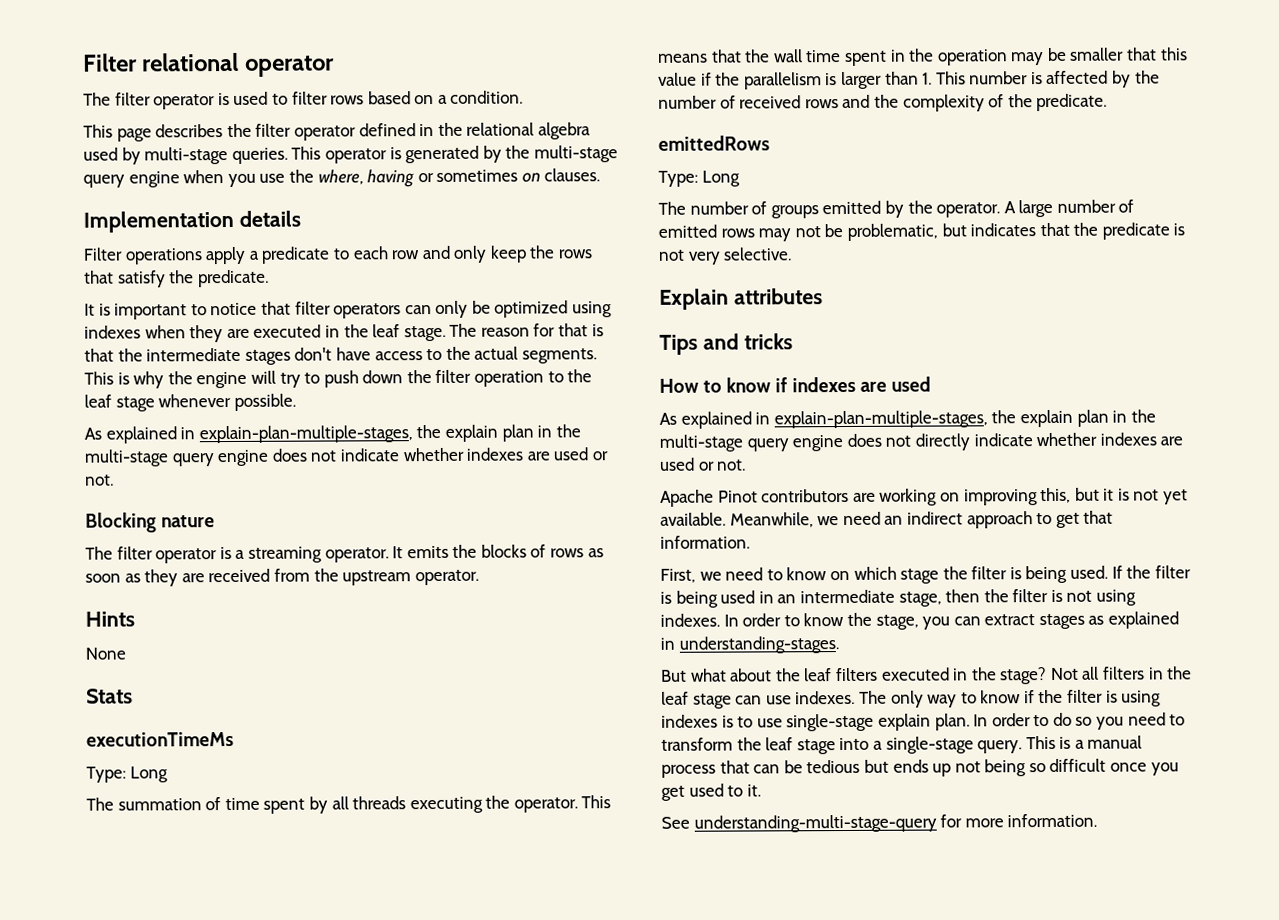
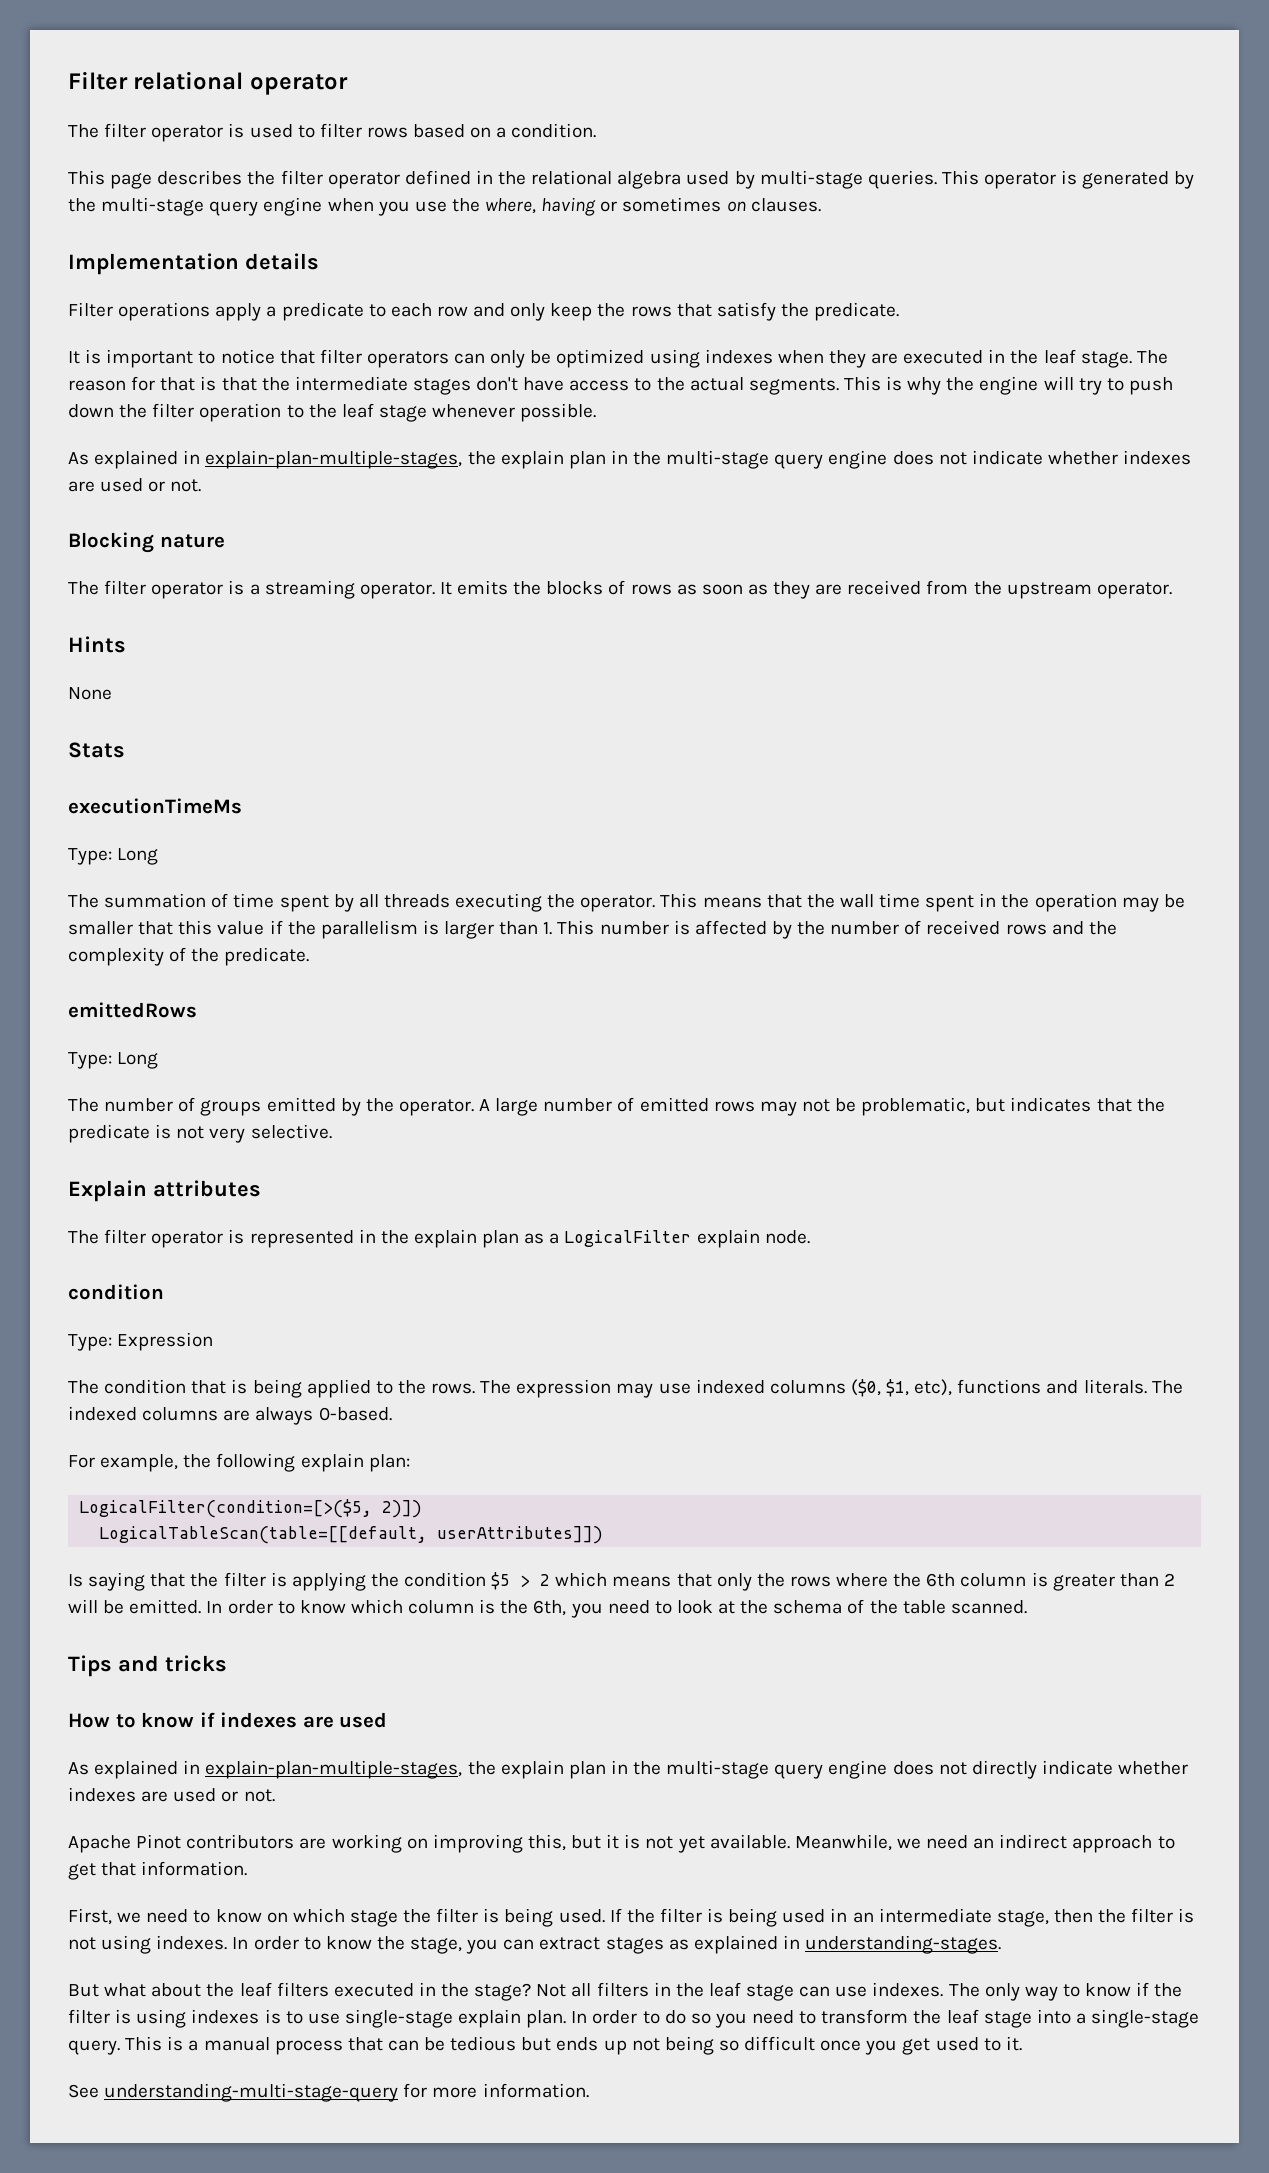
(823, 296) none -> [68,1229,810,1248] [68,1284,164,1300] [68,1332,214,1351] [68,1379,1183,1398] [68,1406,392,1425] [68,1453,410,1472] [79,1499,423,1518] [99,1526,604,1544] [68,1572,1175,1591] [68,1599,1027,1618] // The filter operator is represented in the explain plan as a LogicalFilter explain node. // condition // Type: Expression // The condition that is being applied to the rows. The expression may use indexed columns ($0, $1, etc), functions and literals. The indexed columns are always 0-based. // For example, the following explain plan: // LogicalFilter(condition=[>($5, 2)]) // LogicalTableScan(table=[[default, userAttributes]]) // Is saying that the filter is applying the condition $5 > 2 which means that only the rows where the 6th column is greater than 2 will be emitted. In order to know which column is the 6th, you need to look at the schema of the table scanned.

